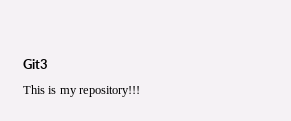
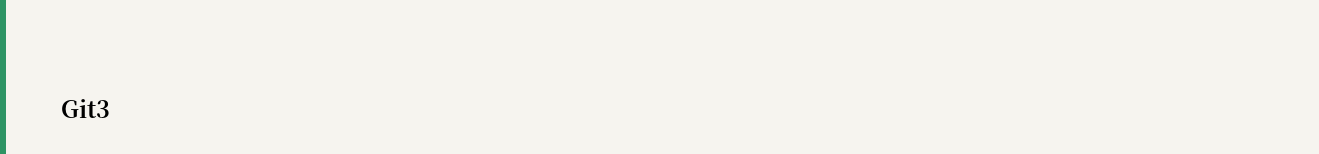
[23,85,141,97] // This is my repository!!! -> (110, 108) none

